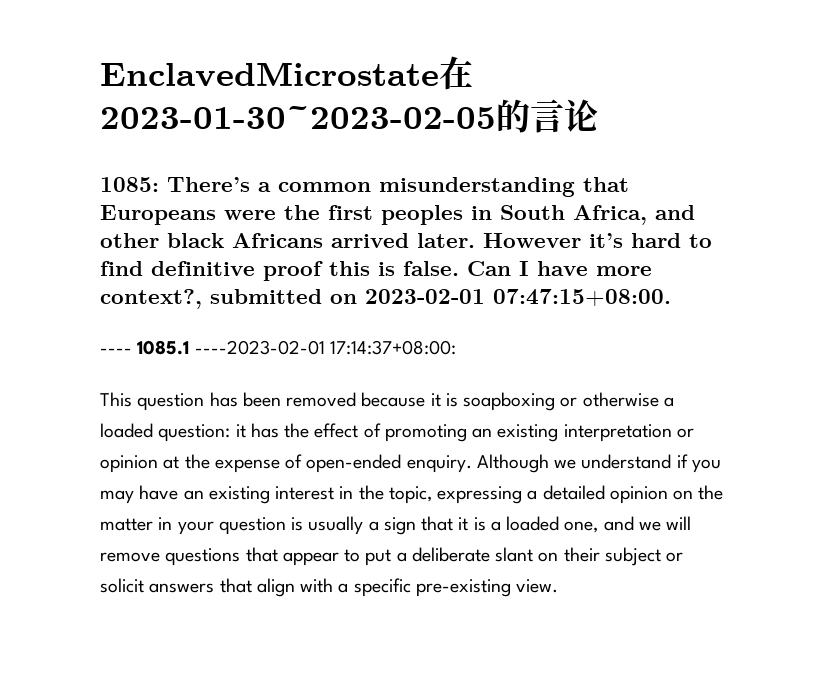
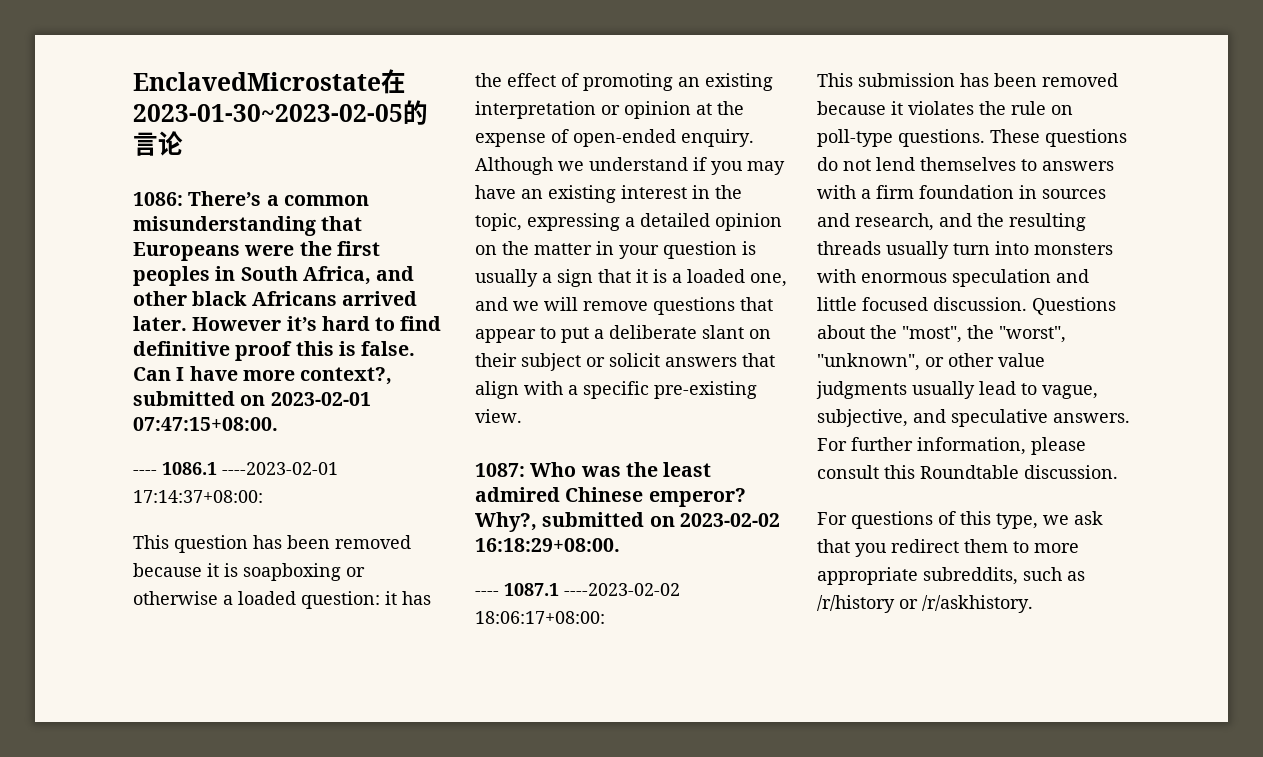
[100,177,159,192] 1085: -> [133,192,183,206] 1086:
[137,340,190,355] 1085.1 -> [162,462,217,475] 1086.1
(559, 586) none -> [475,462,712,477] [475,487,746,507] [475,512,780,532] [475,538,620,552] [475,583,680,596] [475,611,605,624] [817,73,1118,87] [817,101,1073,115] [817,129,1127,147] [817,157,1114,171] [817,185,1106,199] [817,213,1086,231] [817,241,1113,259] [817,269,1089,287] [817,297,1116,315] [817,325,1066,343] [817,353,1045,371] [816,381,1098,399] [817,409,1130,427] [817,437,1086,455] [817,465,1118,479] [817,511,1103,529] [817,539,1079,557] [817,567,1085,585] [817,595,1033,613] // 1087: Who was the least admired Chinese emperor? Why?, submitted on 2023-02-02 16:18:29+08:00. // ---- 1087.1 ----2023-02-02 18:06:17+08:00: // This submission has been removed because it violates the rule on poll-type questions. These questions do not lend themselves to answers with a firm foundation in sources and research, and the resulting threads usually turn into monsters with enormous speculation and little focused discussion. Questions about the "most", the "worst", "unknown", or other value judgments usually lead to vague, subjective, and speculative answers. For further information, please consult this Roundtable discussion. // For questions of this type, we ask that you redirect them to more appropriate subreddits, such as /r/history or /r/askhistory.

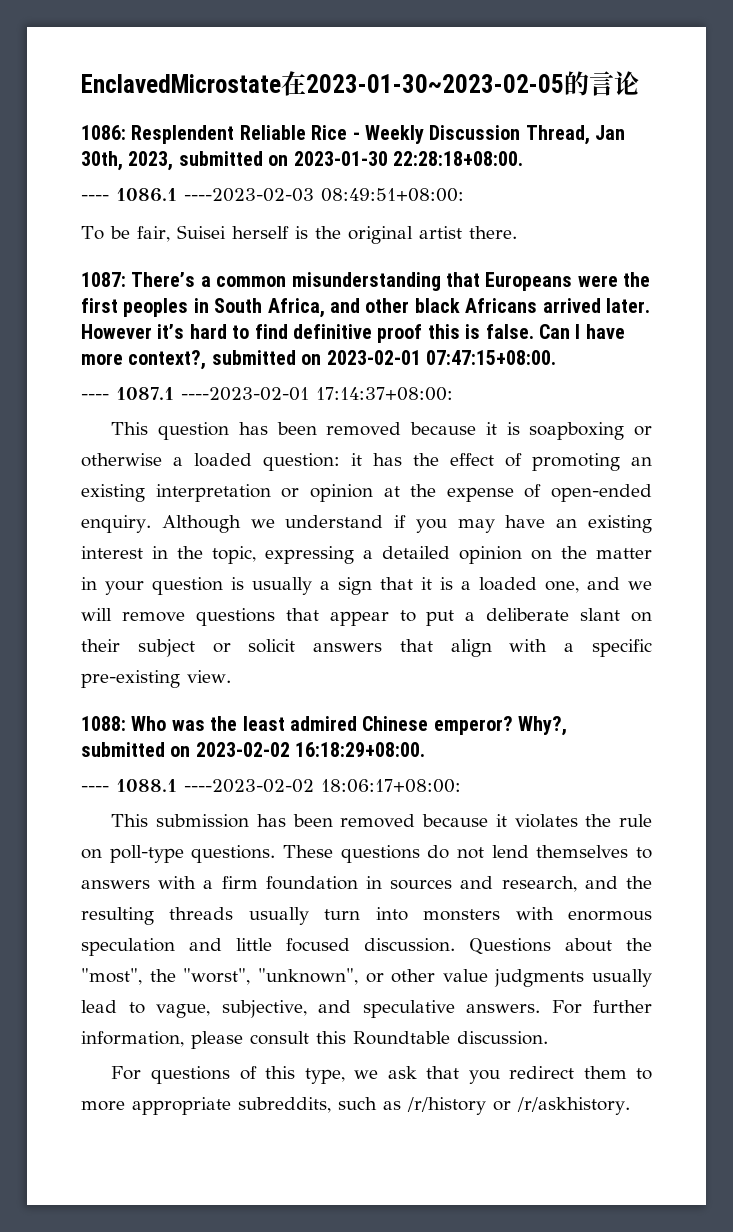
(183, 199) none -> [131,125,626,145] [81,151,523,171] [81,188,464,202] [81,225,517,244] [81,272,126,287] Resplendent Reliable Rice - Weekly Discussion Thread, Jan 30th, 2023, submitted on 2023-01-30 22:28:18+08:00. // ---- 1086.1 ----2023-02-03 08:49:51+08:00: // To be fair, Suisei herself is the original artist there. // 1087:
[162,462,217,475] 1086.1 -> [116,387,174,400] 1087.1
[475,463,525,477] 1087: -> [81,716,126,731] 1088:
[504,583,559,596] 1087.1 -> [116,779,177,792] 1088.1

